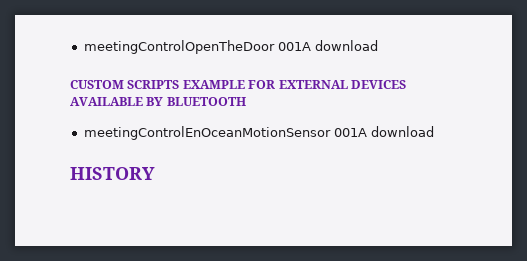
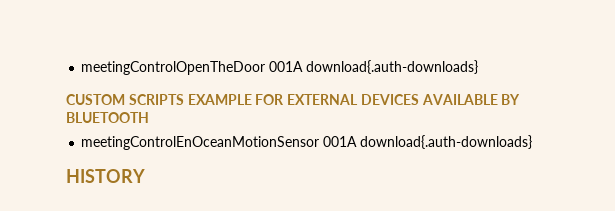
[314,40,378,51] download -> [306,60,479,74] download{.auth-downloads}
[370,126,434,137] download -> [360,135,533,149] download{.auth-downloads}

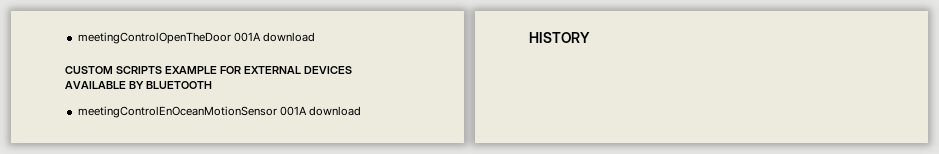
[306,60,479,74] download{.auth-downloads} -> [262,32,315,42] download
[360,135,533,149] download{.auth-downloads} -> [308,106,361,116] download

